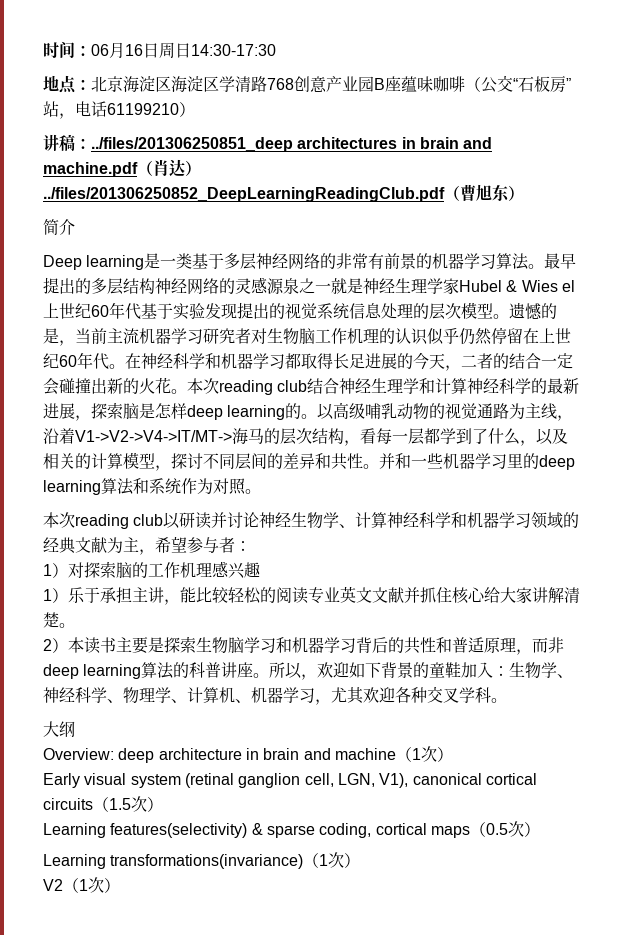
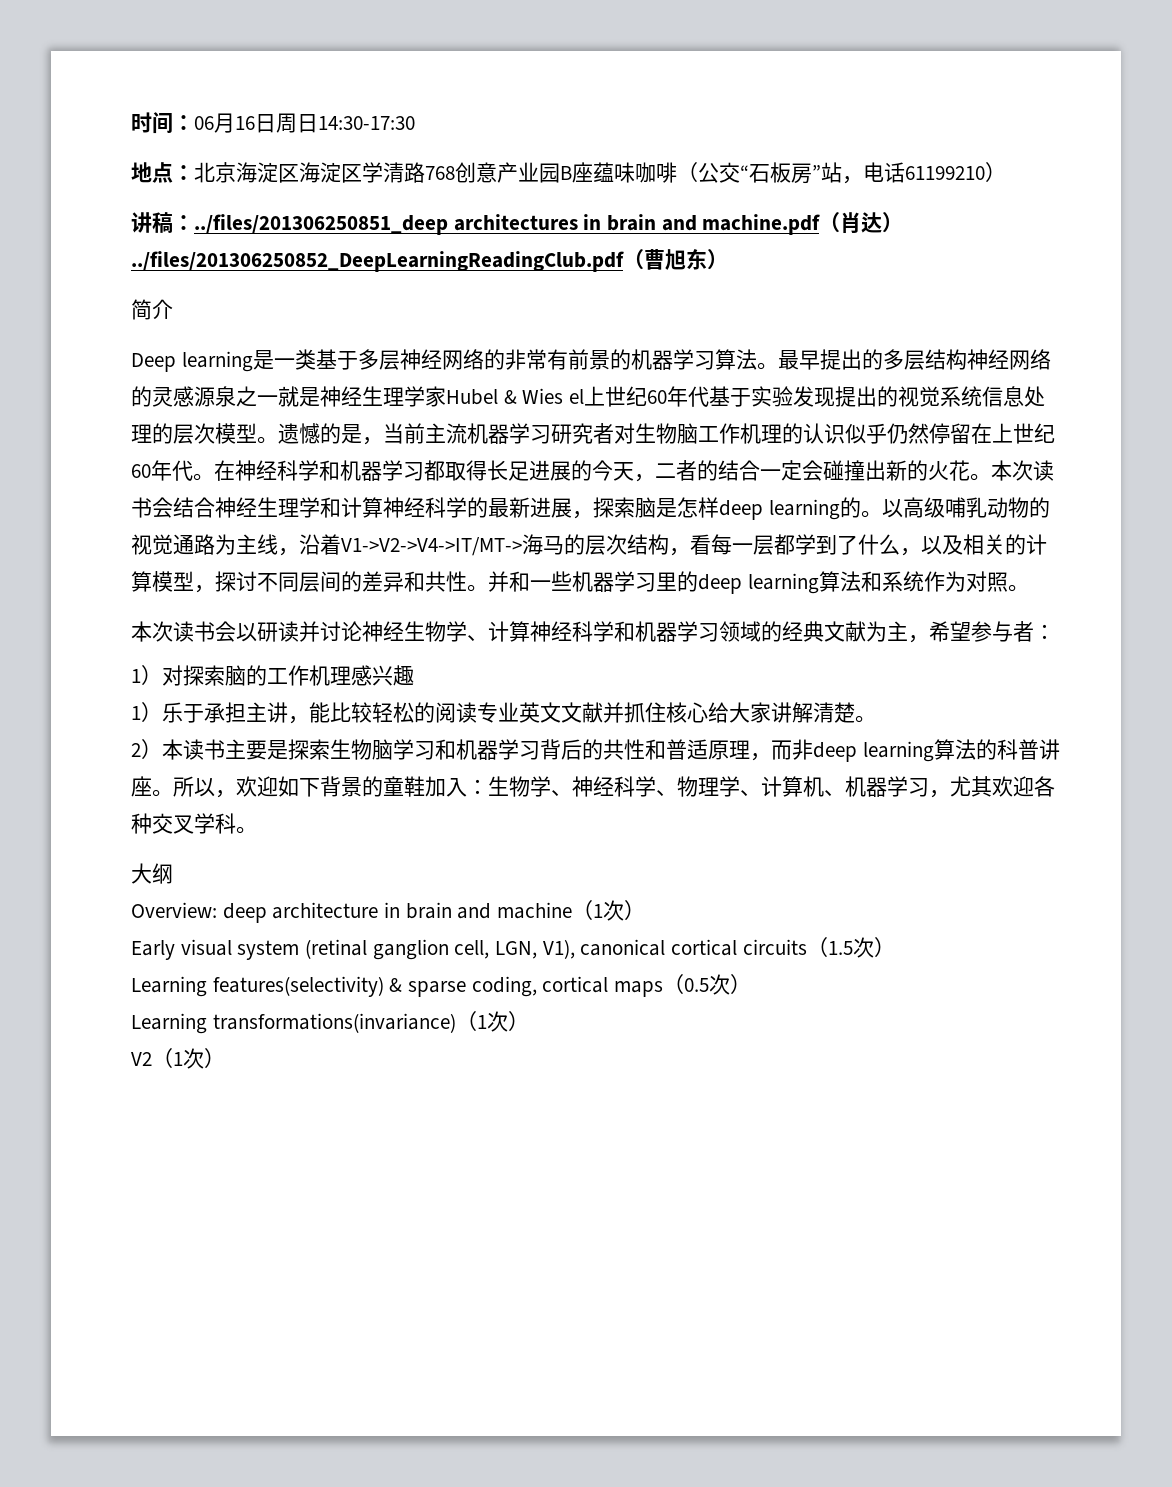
[219,380,308,395] reading club -> [1033,460,1054,481] [131,497,173,518] 读书会
[75,514,164,529] reading club -> [173,621,236,642] 读书会

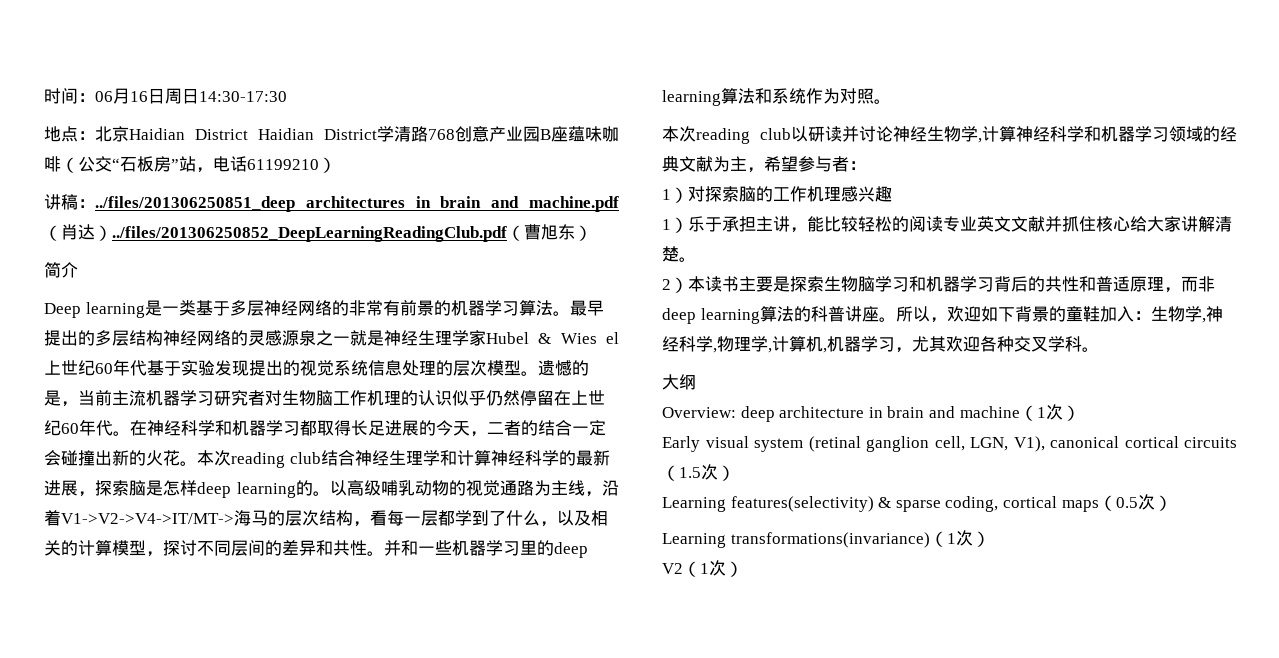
[236,162,362,183] 海淀区海淀区 -> [129,128,377,140] Haidian District Haidian District
[1033,460,1054,481] [131,497,173,518] 读书会 -> [231,452,321,468] reading club
[173,621,236,642] 读书会 -> [696,128,791,144] reading club
[467,635,488,641] 、 -> [978,138,982,143] ,
[551,776,845,797] 、神经科学、物理学、计算机、 -> [1201,306,1223,323] [662,336,827,353] ,神经科学,物理学,计算机,

